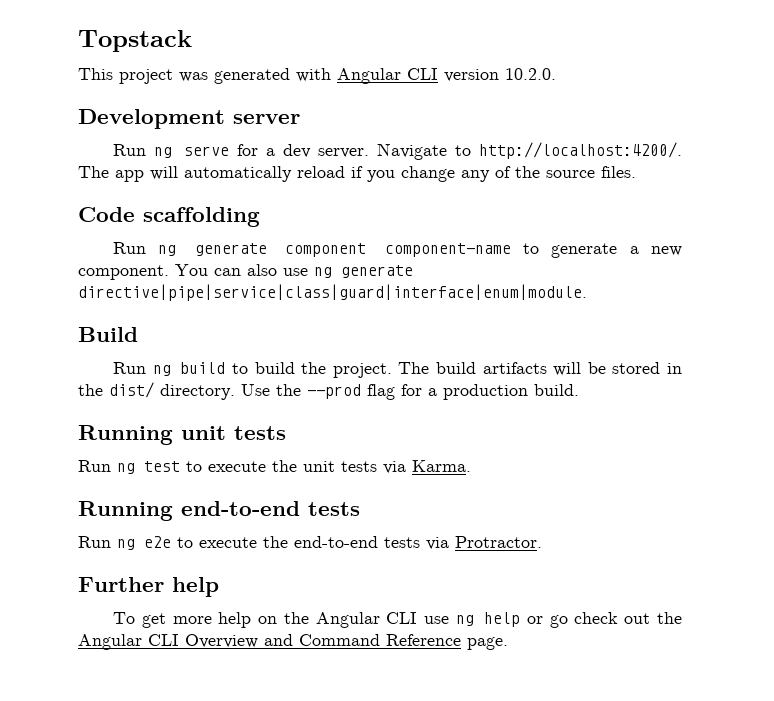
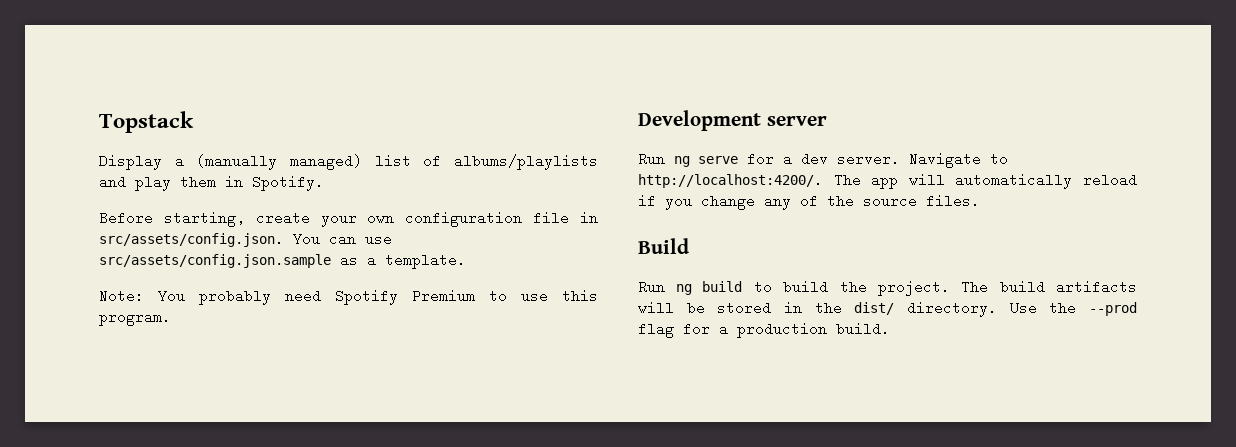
[78,68,556,84] This project was generated with Angular CLI version 10.2.0. -> [99,154,598,170] [99,175,324,191] [99,211,598,227] [99,232,392,247] [99,253,466,269] [99,289,598,305] [99,310,171,326] Display a (manually managed) list of albums/playlists and play them in Spotify. // Before starting, create your own configuration file in src/assets/config.json. You can use src/assets/config.json.sample as a template. // Note: You probably need Spotify Premium to use this program.
[78,207,260,227] [112,242,682,258] [78,264,413,280] [78,284,587,301] // Code scaffolding // Run ng generate component component-name to generate a new component. You can also use ng generate directive|pipe|service|class|guard|interface|enum|module. -> (980, 201) none
[78,425,286,445] [78,460,471,474] [78,501,360,521] [78,536,542,550] [78,577,219,597] [112,612,682,628] [78,634,508,650] // Running unit tests // Run ng test to execute the unit tests via Karma. // Running end-to-end tests // Run ng e2e to execute the end-to-end tests via Protractor. // Further help // To get more help on the Angular CLI use ng help or go check out the Angular CLI Overview and Command Reference page. -> (890, 329) none

